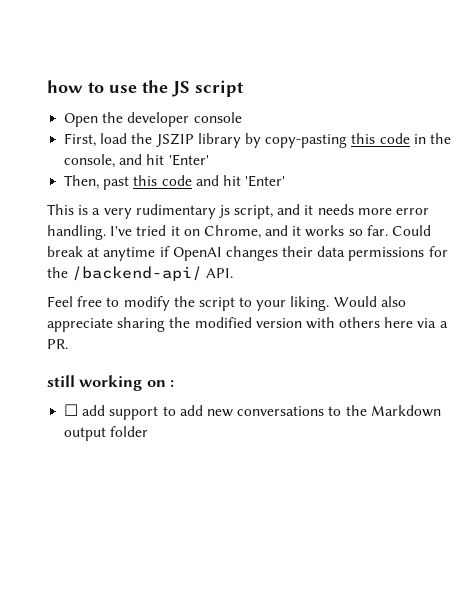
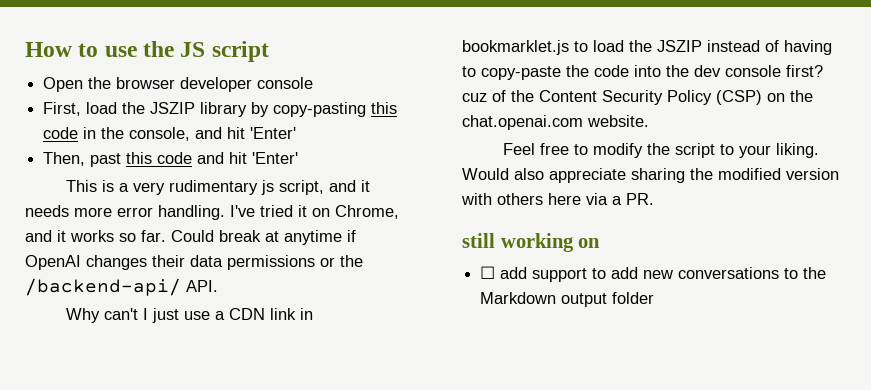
[47,80,83,93] how -> [25,42,72,57] How
(124, 117) none -> [116,77,176,89] browser
[428,246,448,257] for -> [320,257,335,267] or
(234, 273) none -> [65,308,313,323] [462,40,832,55] [462,65,823,80] [462,90,813,105] [462,115,649,130] // Why can't I just use a CDN link in bookmarklet.js to load the JSZIP instead of having to copy-paste the code into the dev console first? cuz of the Content Security Policy (CSP) on the chat.openai.com website.
[170,380,175,387] : -> (601, 243) none

